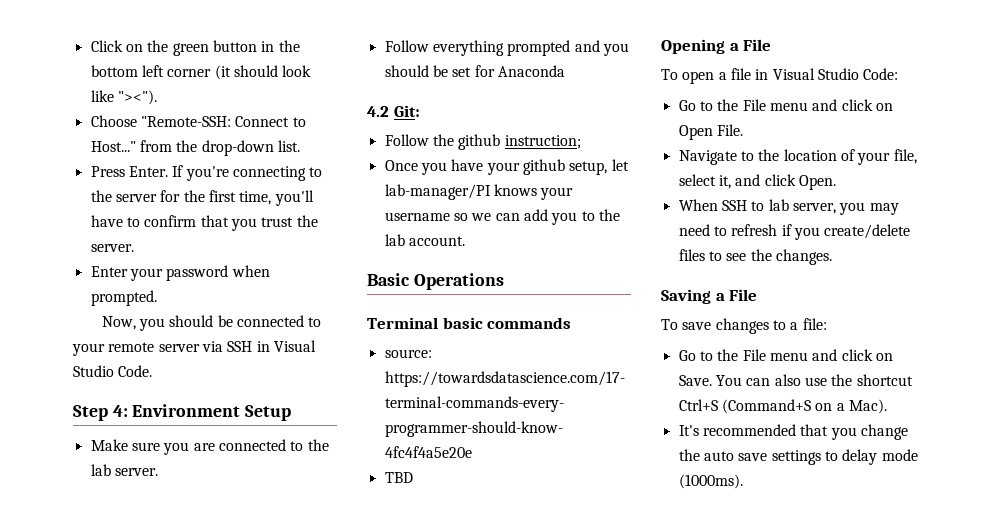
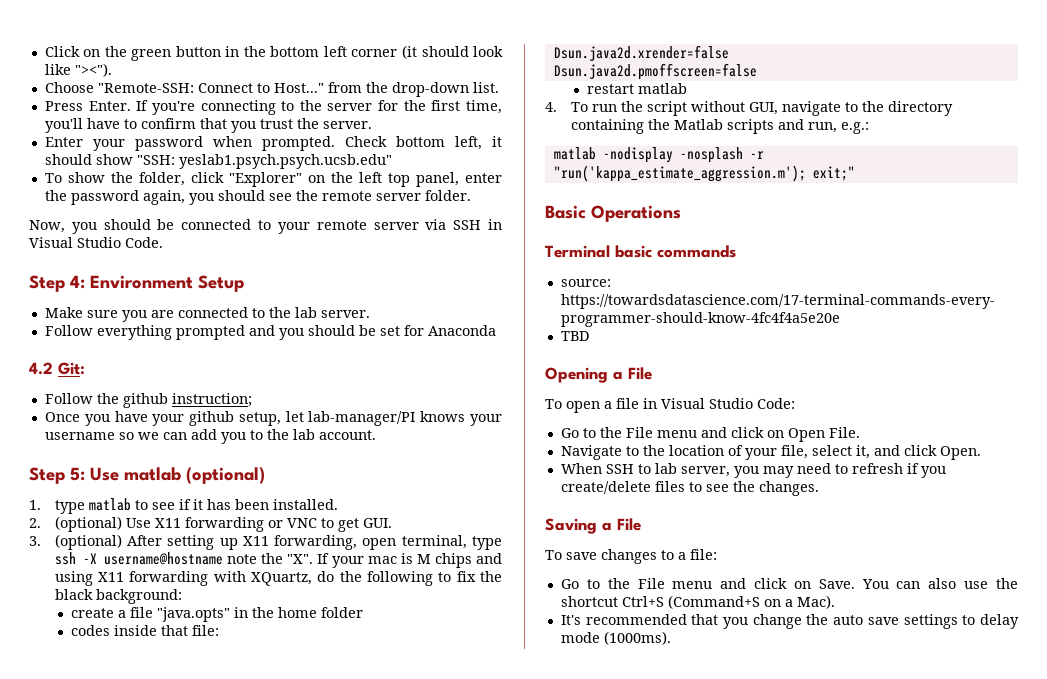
(157, 298) none -> [344,136,503,150] [44,154,392,169] [44,172,502,187] [44,190,471,205] Check bottom left, it should show "SSH: yeslab1.psych.psych.ucsb.edu" // To show the folder, click "Explorer" on the left top panel, enter the password again, you should see the remote server folder.
(465, 241) none -> [29,467,265,484] [29,498,338,514] [29,516,392,532] [29,534,502,550] [54,552,502,568] [54,571,502,586] [54,589,182,604] [70,607,363,622] [70,625,219,636] [553,45,729,61] [553,63,757,80] [586,83,687,94] [545,101,953,116] [570,119,869,134] [553,147,764,163] [553,165,855,182] // Step 5: Use matlab (optional) // 1. type matlab to see if it has been installed. // 2. (optional) Use X11 forwarding or VNC to get GUI. // 3. (optional) After setting up X11 forwarding, open terminal, type ssh -X username@hostname note the "X". If your mac is M chips and using X11 forwarding with XQuartz, do the following to fix the black background: // create a file "java.opts" in the home folder // codes inside that file: // Dsun.java2d.xrender=false // Dsun.java2d.pmoffscreen=false // restart matlab // 4. To run the script without GUI, navigate to the directory containing the Matlab scripts and run, e.g.: // matlab -nodisplay -nosplash -r "run('kappa_estimate_aggression.m'); exit;"

